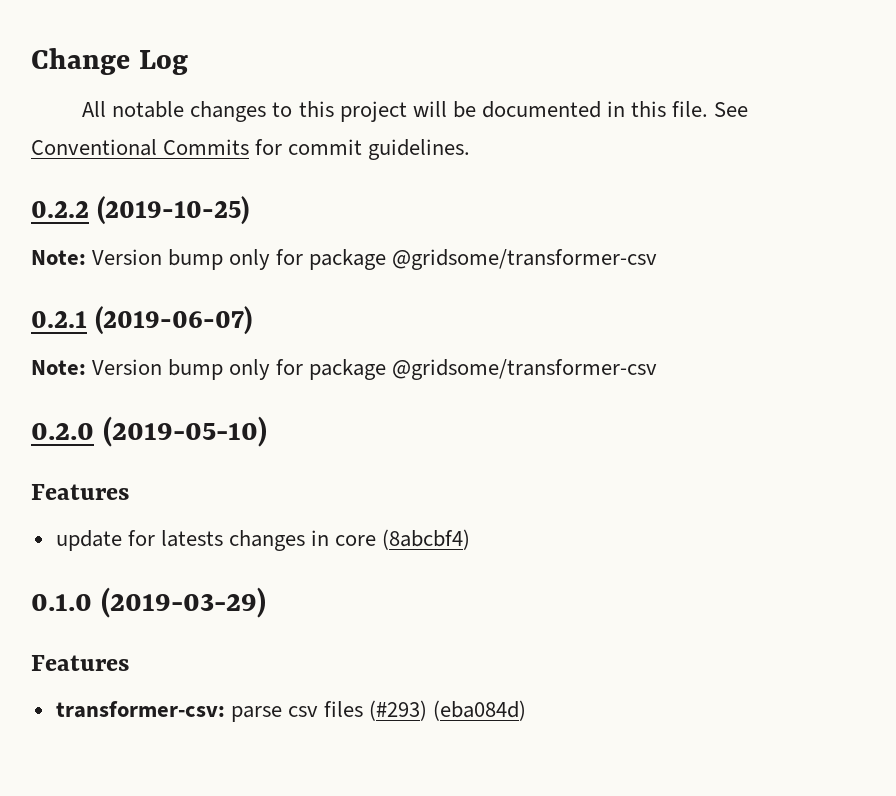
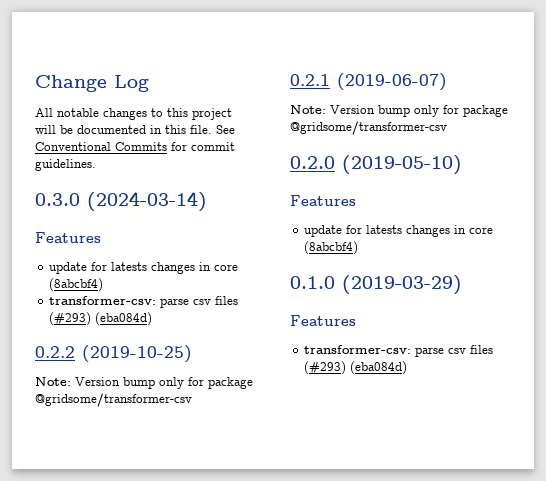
(471, 149) none -> [35,191,207,212] [35,232,101,243] [49,262,239,274] [49,278,104,292] [49,296,239,308] [49,312,153,326] // 0.3.0 (2024-03-14) // Features // update for latests changes in core (8abcbf4) // transformer-csv: parse csv files (#293) (eba084d)

